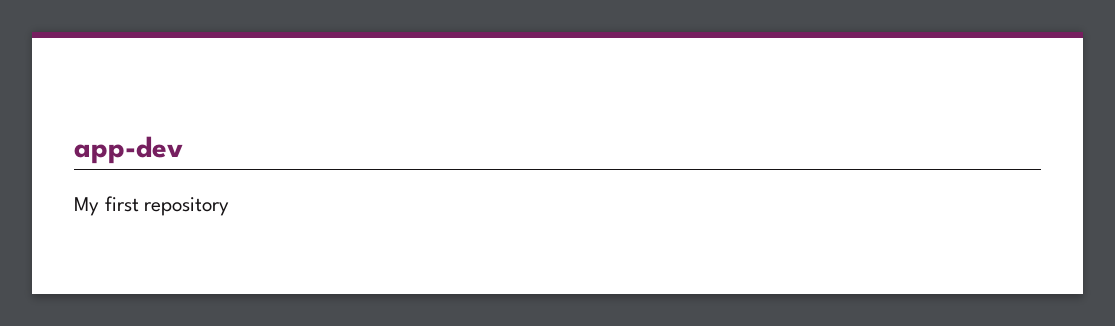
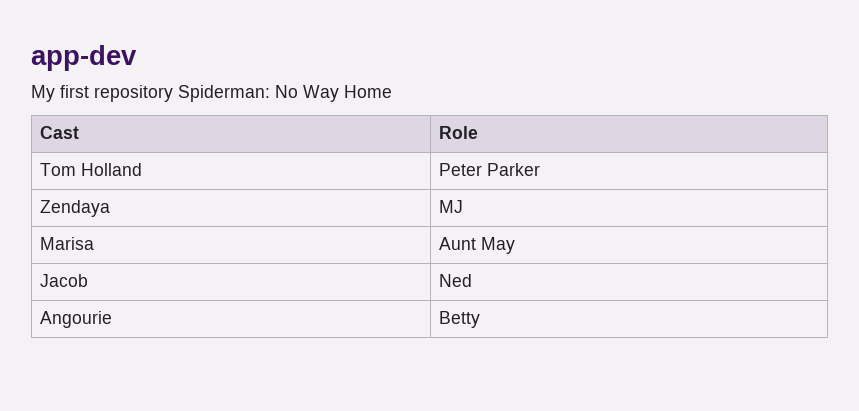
(230, 206) none -> [178,85,392,102] [40,126,80,139] [439,126,479,139] [40,163,143,176] [439,163,541,176] [40,200,111,217] [439,200,464,213] [40,237,95,250] [439,237,516,254] [40,274,89,287] [439,274,473,287] [40,311,113,328] [439,311,481,328] Spiderman: No Way Home // Cast | Role // Tom Holland | Peter Parker // Zendaya | MJ // Marisa | Aunt May // Jacob | Ned // Angourie | Betty

